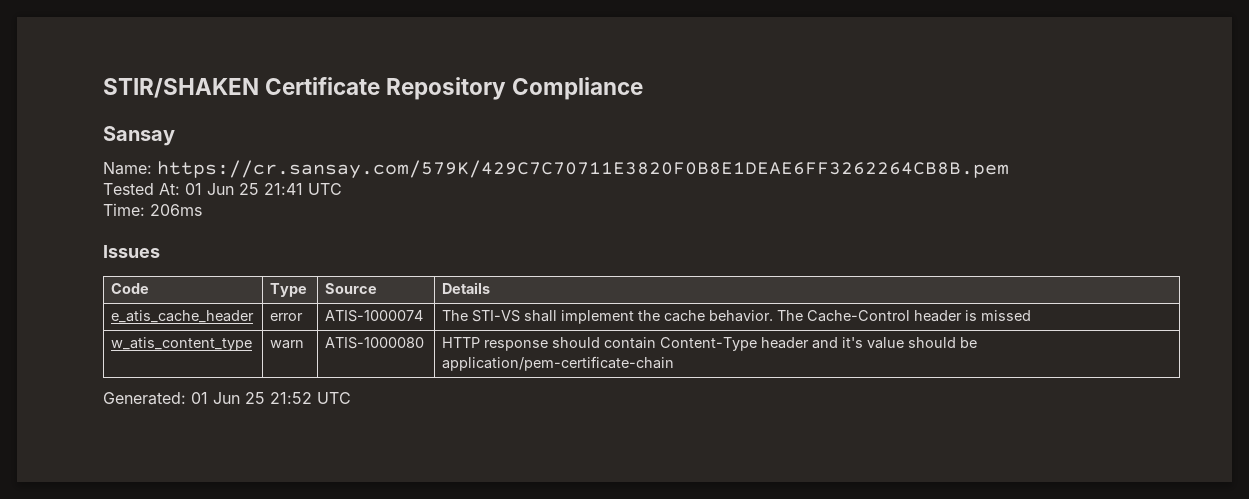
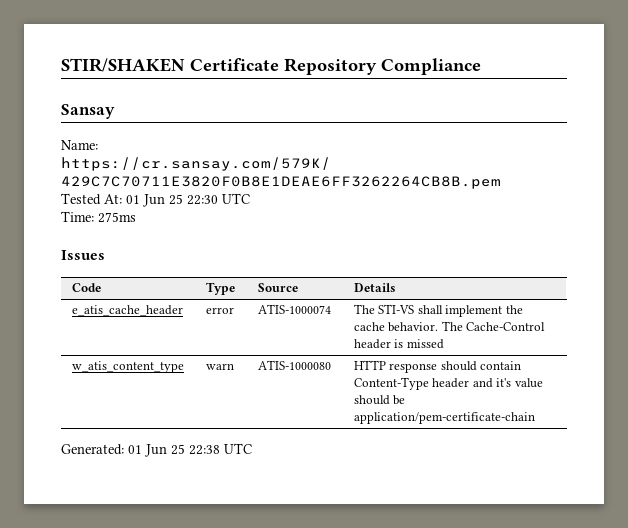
[264,183,303,195] 21:41 -> [187,195,218,205] 22:30
[150,204,202,216] 206ms -> [98,212,136,223] 275ms
[270,392,312,404] 21:52 -> [189,445,220,455] 22:38

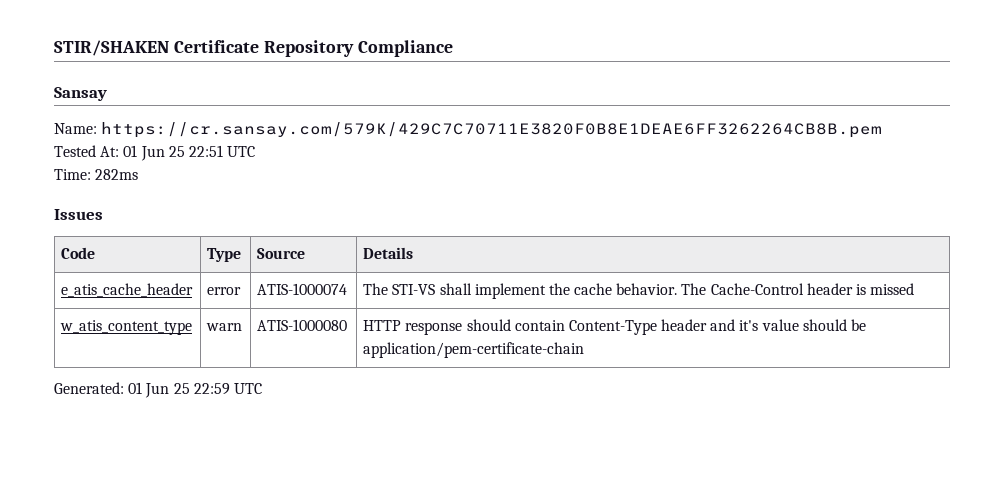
[187,195,218,205] 22:30 -> [188,145,223,157] 22:51
[98,212,136,223] 275ms -> [95,169,139,180] 282ms
[189,445,220,455] 22:38 -> [193,383,230,395] 22:59

